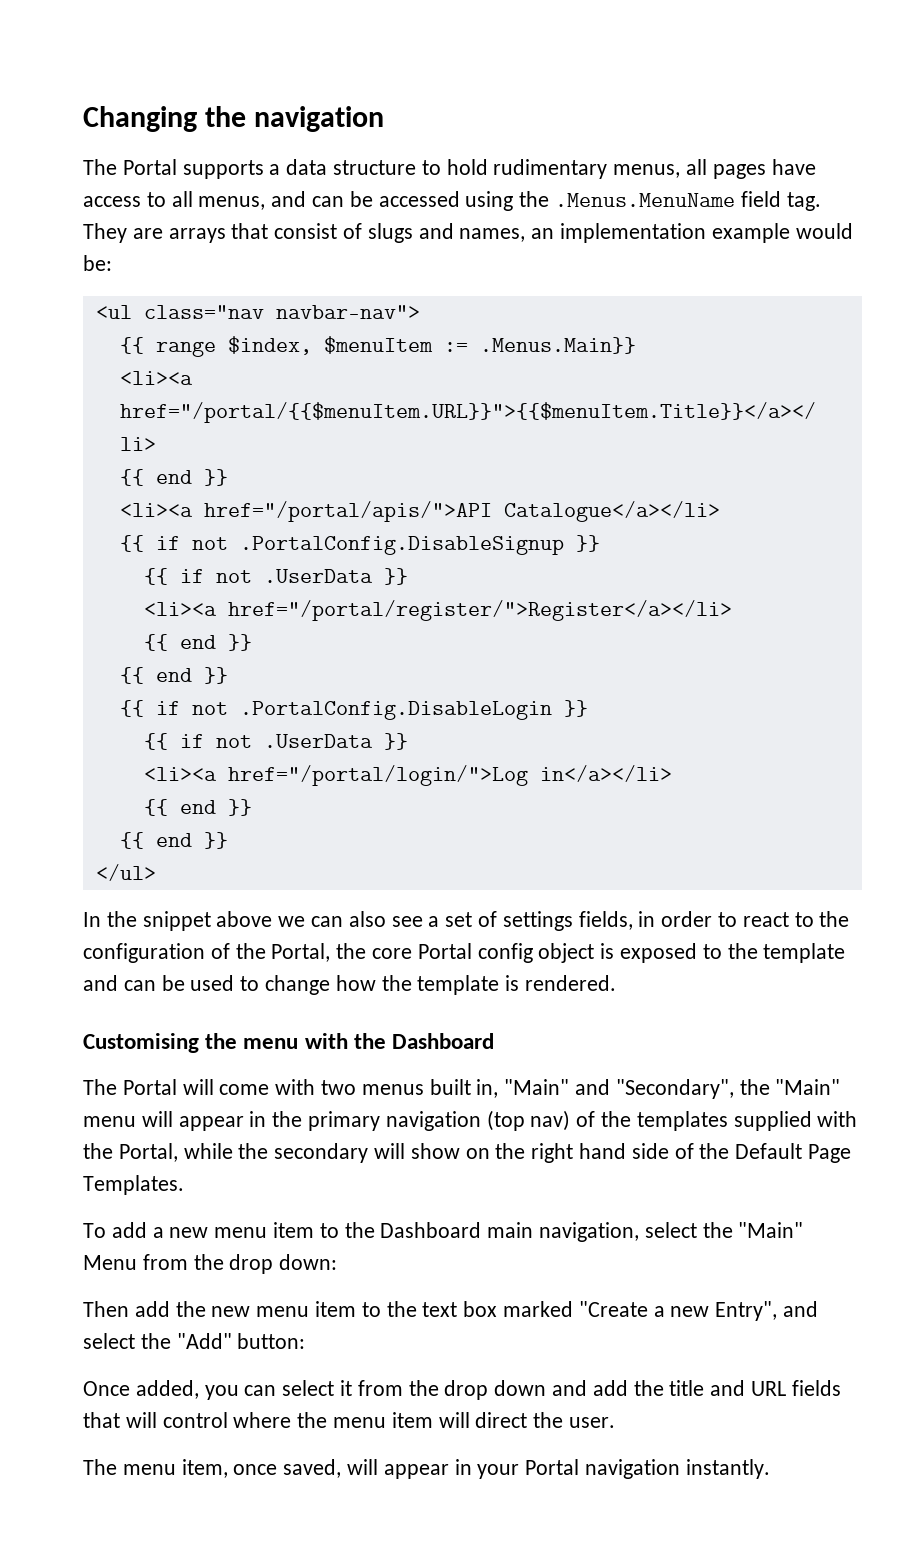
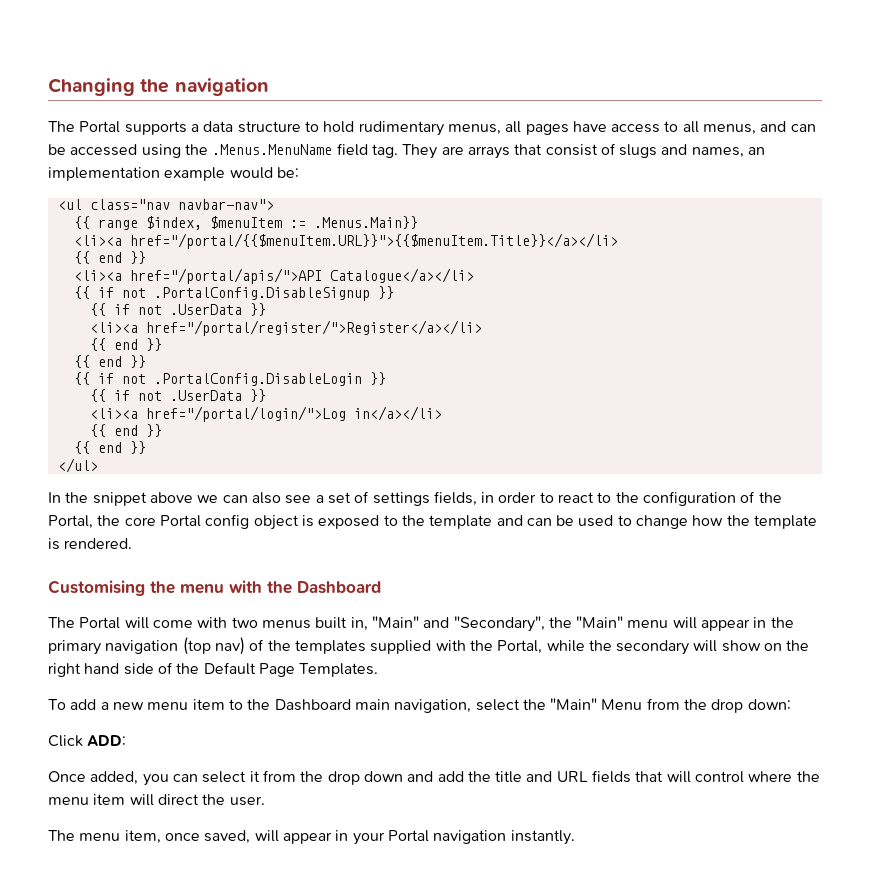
[83,1301,819,1321] [83,1333,306,1349] Then add the new menu item to the text box marked "Create a new Entry", and select the "Add" button: -> [48,735,127,747] Click ADD:

